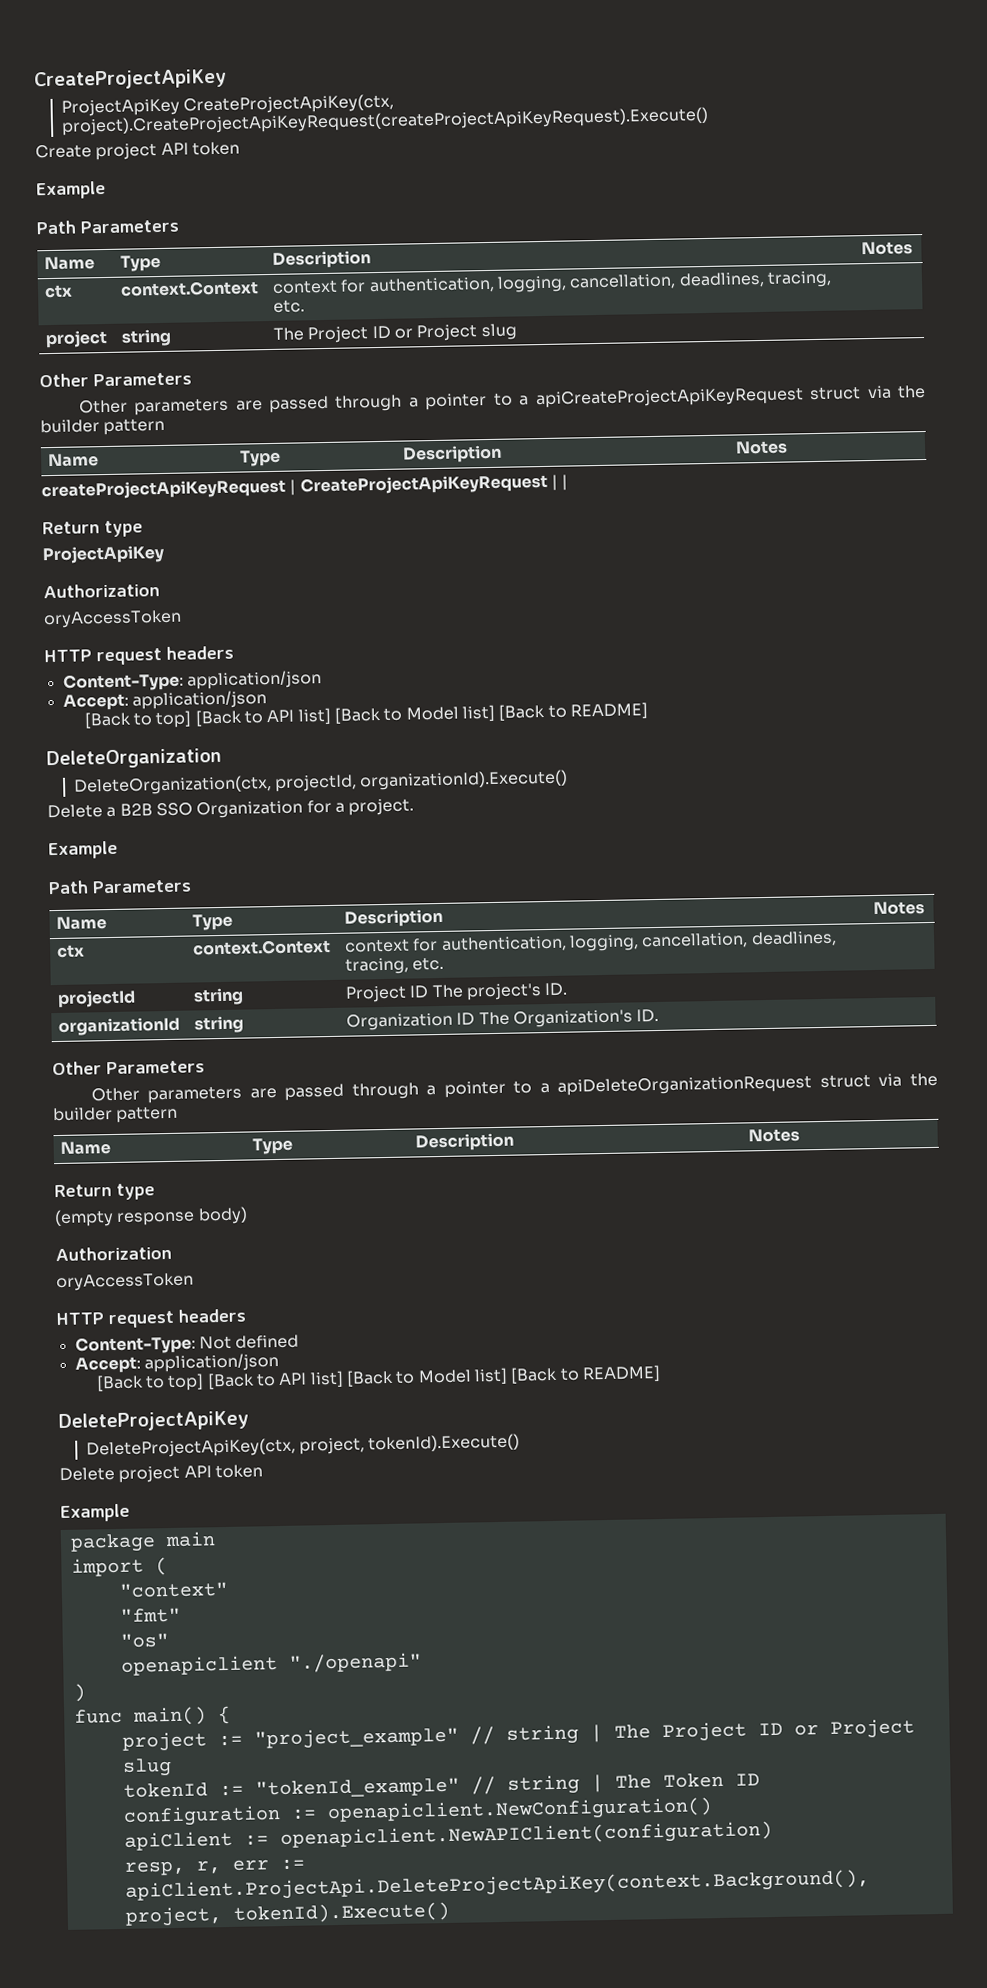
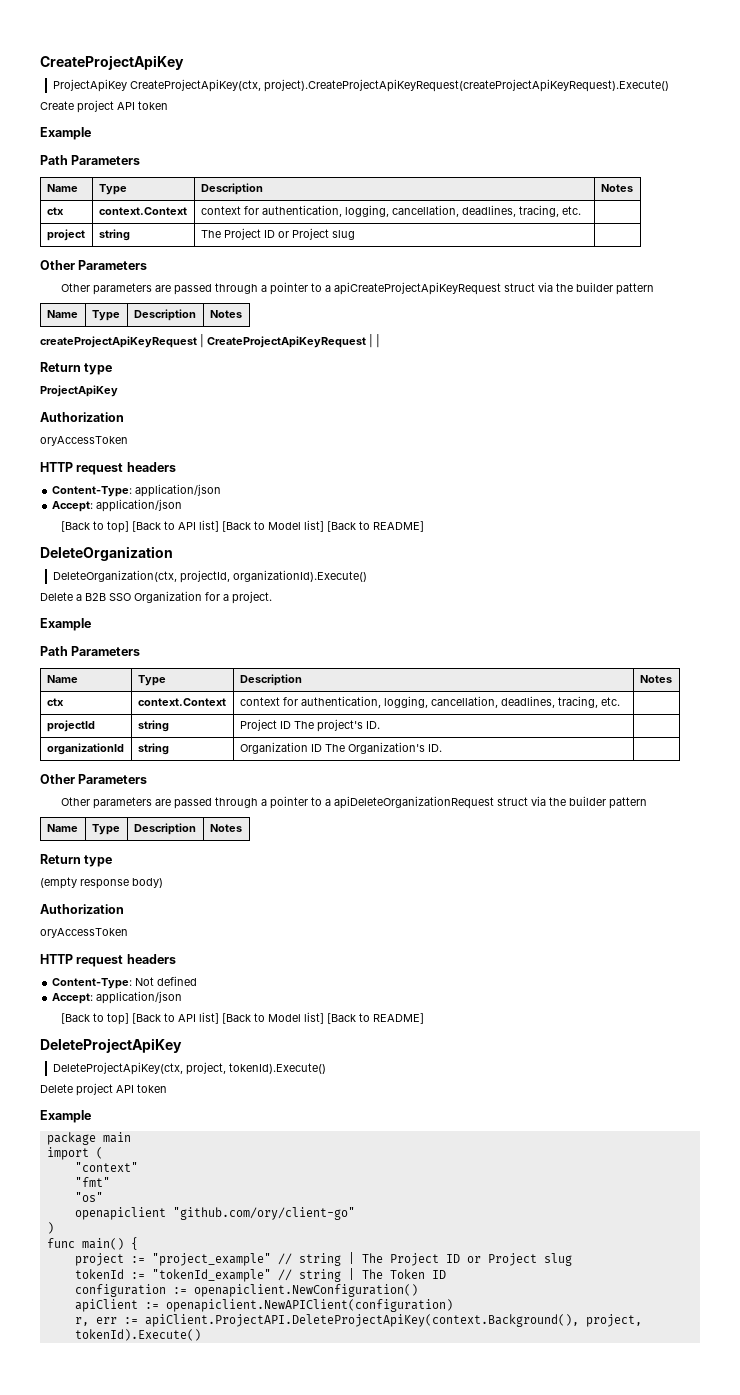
[288,1652,422,1673] "./openapi" -> [172,1207,355,1220] "github.com/ory/client-go"
[123,1860,186,1876] resp, -> (453, 1305) none
[124,1869,870,1902] apiClient.ProjectApi.DeleteProjectApiKey(context.Background(), -> [144,1314,579,1327] apiClient.ProjectAPI.DeleteProjectApiKey(context.Background(),

